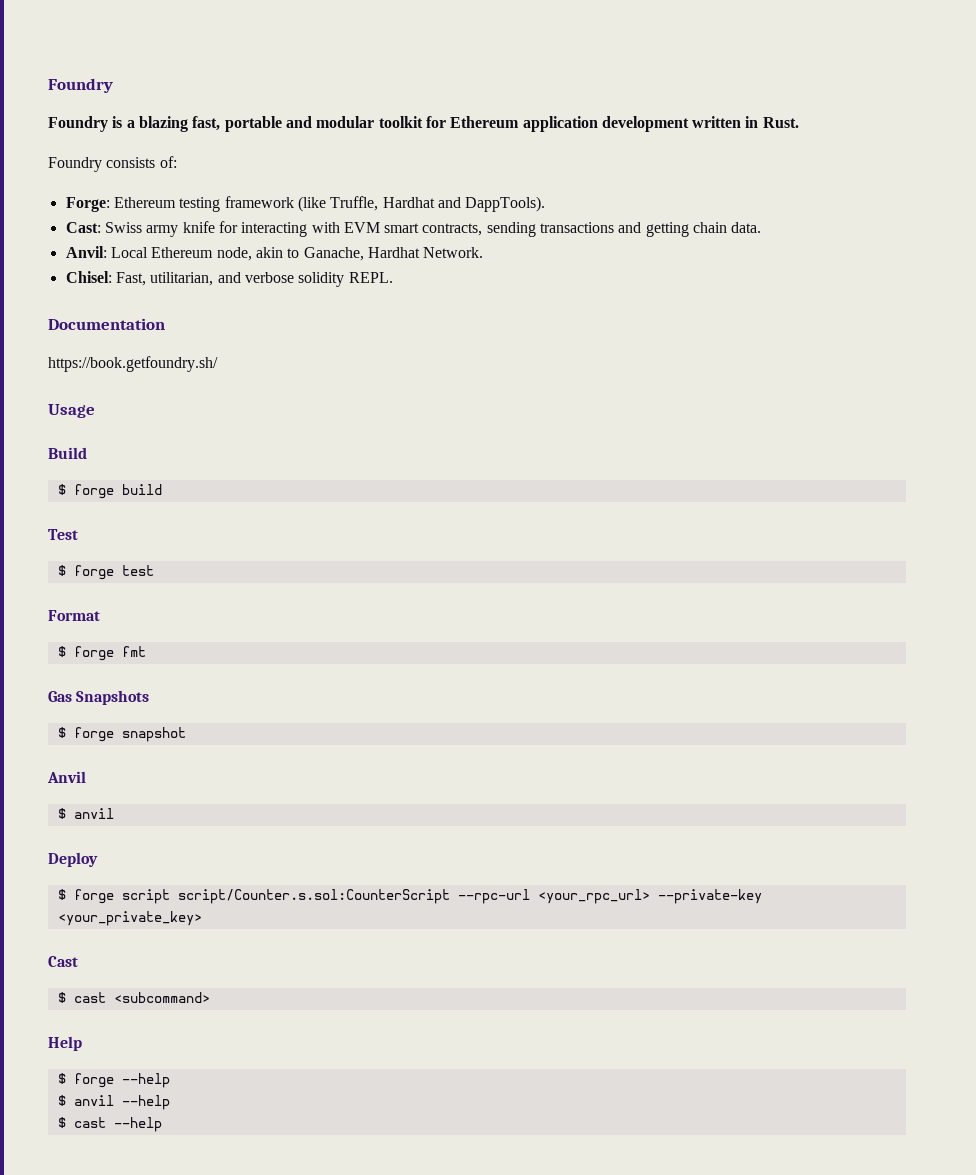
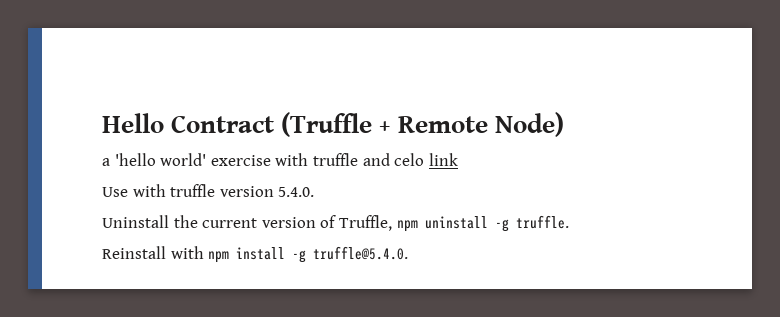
[48,78,113,93] [48,116,799,132] [48,156,177,172] [65,196,546,212] [65,221,762,237] [65,246,484,261] [65,271,393,287] [48,318,165,330] [48,356,218,372] [48,404,95,418] [48,447,87,459] [57,484,162,499] [48,529,78,540] [57,565,154,580] [48,610,100,621] [57,646,146,661] [48,690,150,705] [57,727,186,742] [47,771,86,783] [57,808,114,819] [48,852,98,867] [57,889,762,904] [57,911,202,926] [48,956,78,967] [57,992,210,1003] [48,1036,82,1051] [57,1073,170,1088] [57,1095,170,1110] [57,1117,162,1132] Foundry // Foundry is a blazing fast, portable and modular toolkit for Ethereum application development written in Rust. // Foundry consists of: // Forge: Ethereum testing framework (like Truffle, Hardhat and DappTools). // Cast: Swiss army knife for interacting with EVM smart contracts, sending transactions and getting chain data. // Anvil: Local Ethereum node, akin to Ganache, Hardhat Network. // Chisel: Fast, utilitarian, and verbose solidity REPL. // Documentation // https://book.getfoundry.sh/ // Usage // Build // $ forge build // Test // $ forge test // Format // $ forge fmt // Gas Snapshots // $ forge snapshot // Anvil // $ anvil // Deploy // $ forge script script/Counter.s.sol:CounterScript --rpc-url <your_rpc_url> --private-key <your_private_key> // Cast // $ cast <subcommand> // Help // $ forge --help // $ anvil --help // $ cast --help -> [102,112,564,137] [102,153,458,166] [102,184,315,197] [102,215,569,232] [102,246,409,263] Hello Contract (Truffle + Remote Node) // a 'hello world' exercise with truffle and celo link // Use with truffle version 5.4.0. // Uninstall the current version of Truffle, npm uninstall -g truffle. // Reinstall with npm install -g truffle@5.4.0.

